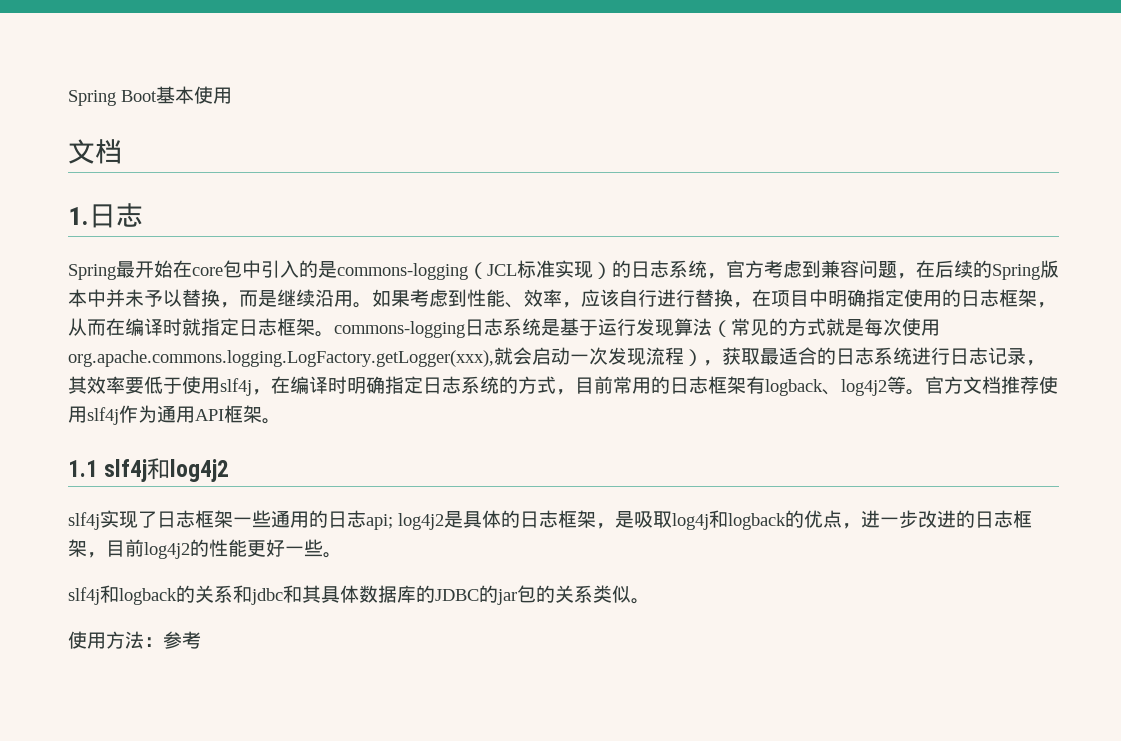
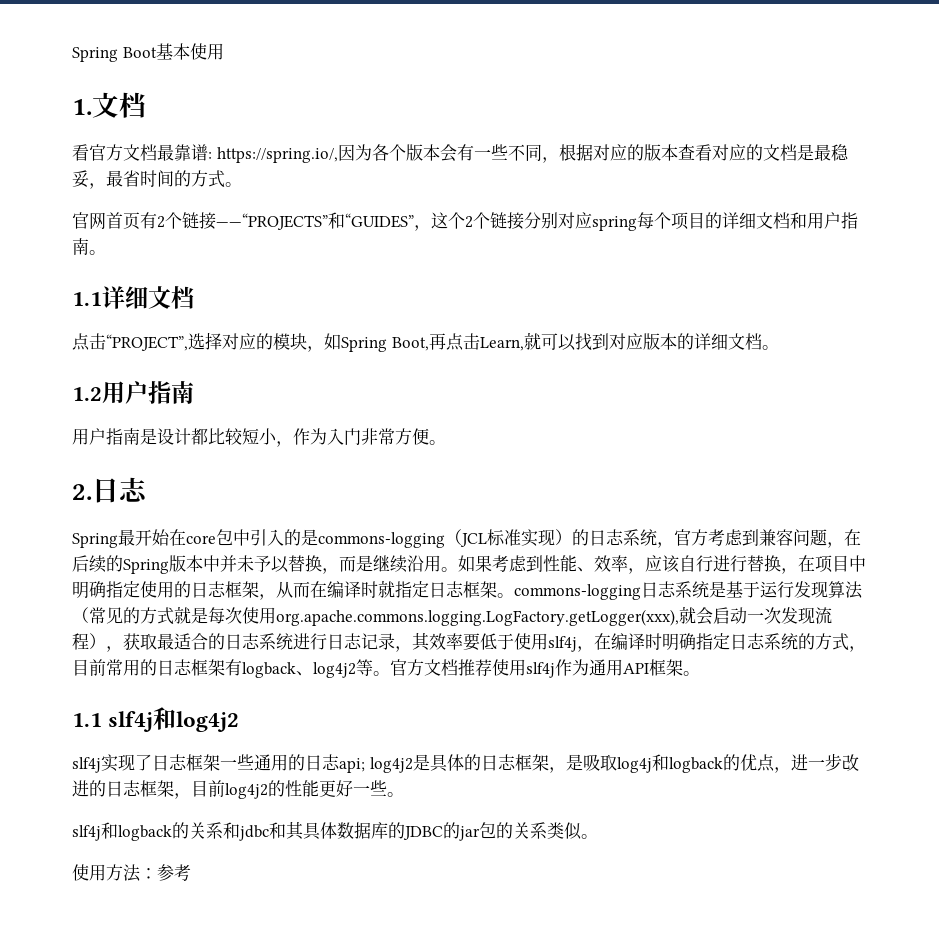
[68,139,122,164] [68,207,89,225] 文档 // 1. -> [72,92,146,118] [72,144,849,163] [72,170,242,189] [72,212,858,231] [72,238,106,255] [72,286,194,309] [72,332,779,352] [72,381,194,404] [72,428,446,447] [72,484,92,500] 1.文档 // 看官方文档最靠谱: https://spring.io/,因为各个版本会有一些不同，根据对应的版本查看对应的文档是最稳妥，最省时间的方式。 // 官网首页有2个链接——“PROJECTS”和“GUIDES”，这个2个链接分别对应spring每个项目的详细文档和用户指南。 // 1.1详细文档 // 点击“PROJECT”,选择对应的模块，如Spring Boot,再点击Learn,就可以找到对应版本的详细文档。 // 1.2用户指南 // 用户指南是设计都比较短小，作为入门非常方便。 // 2.

